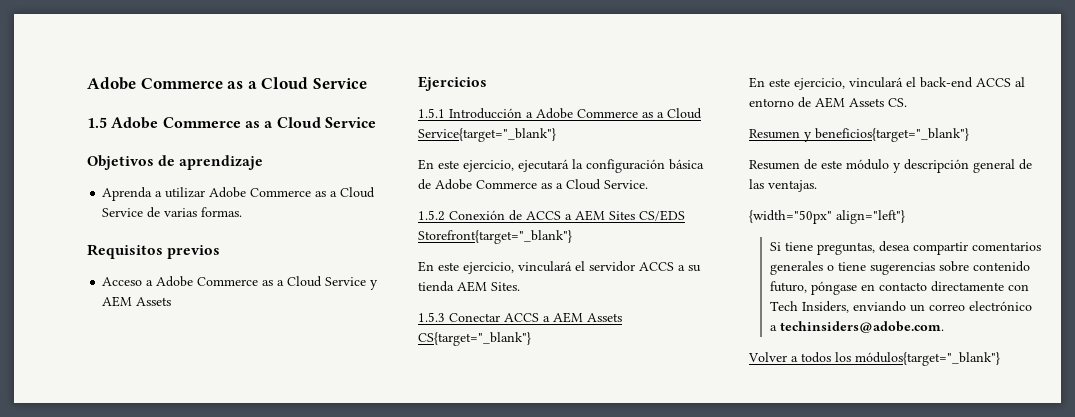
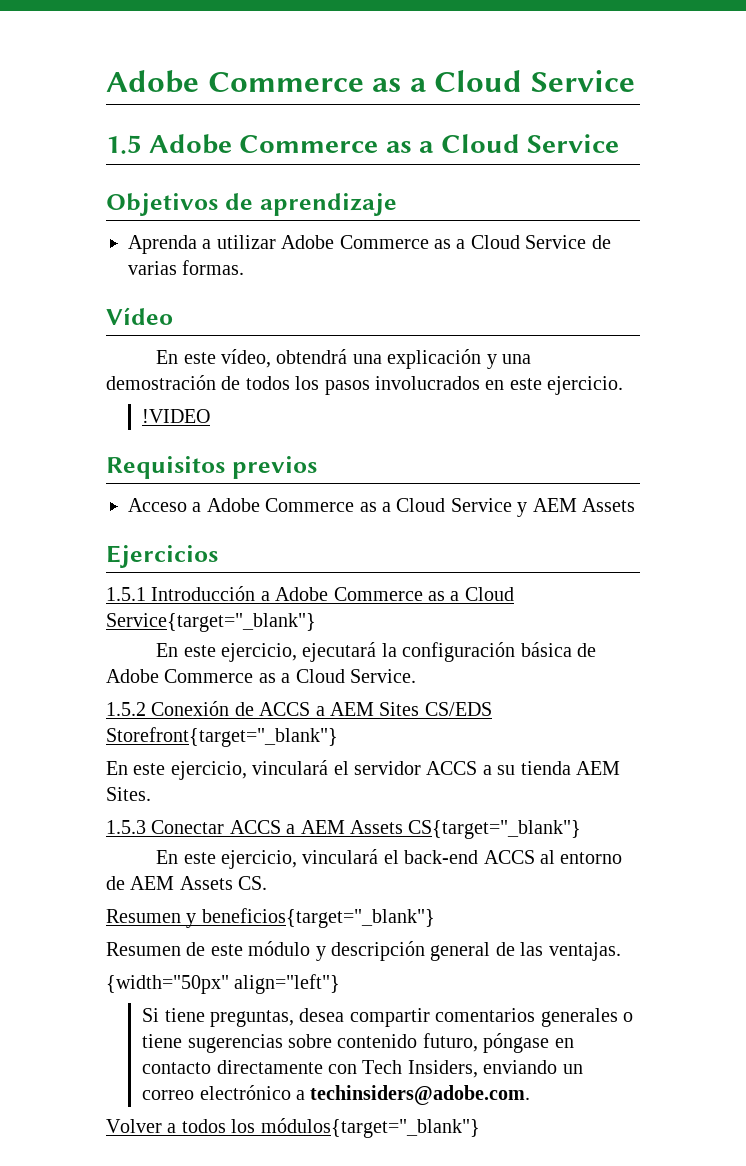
(243, 212) none -> [106,307,173,325] [156,349,531,369] [106,375,624,395] [142,409,211,423] // Vídeo // En este vídeo, obtendrá una explicación y una demostración de todos los pasos involucrados en este ejercicio. // !VIDEO

